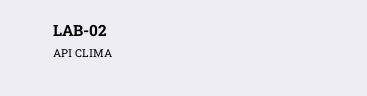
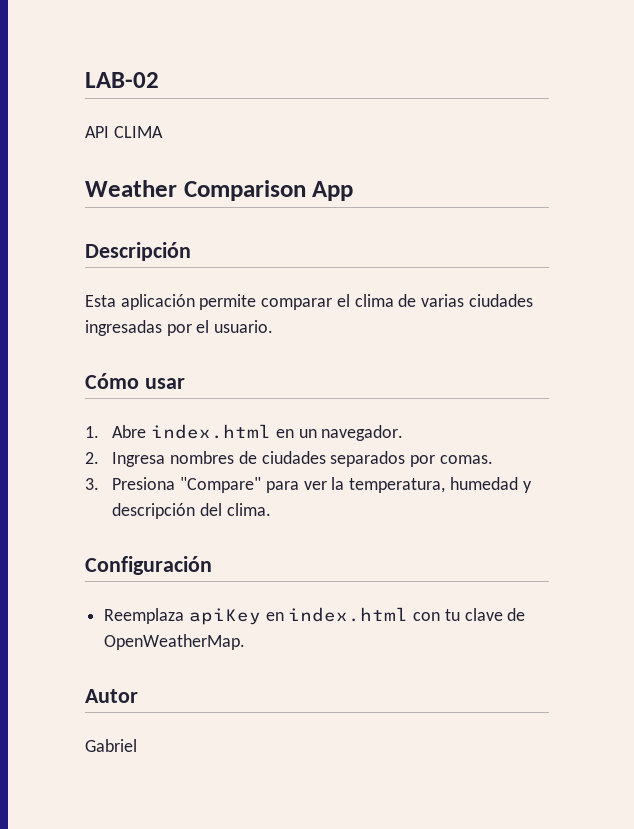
(112, 53) none -> [85,180,354,201] [85,242,191,261] [85,294,533,310] [85,320,274,336] [85,373,185,389] [85,424,404,441] [85,451,493,467] [85,477,532,493] [112,503,271,519] [85,556,212,575] [104,607,526,625] [104,634,246,650] [85,689,138,703] [85,739,137,752] // Weather Comparison App // Descripción // Esta aplicación permite comparar el clima de varias ciudades ingresadas por el usuario. // Cómo usar // 1. Abre index.html en un navegador. // 2. Ingresa nombres de ciudades separados por comas. // 3. Presiona "Compare" para ver la temperatura, humedad y descripción del clima. // Configuración // Reemplaza apiKey en index.html con tu clave de OpenWeatherMap. // Autor // Gabriel

